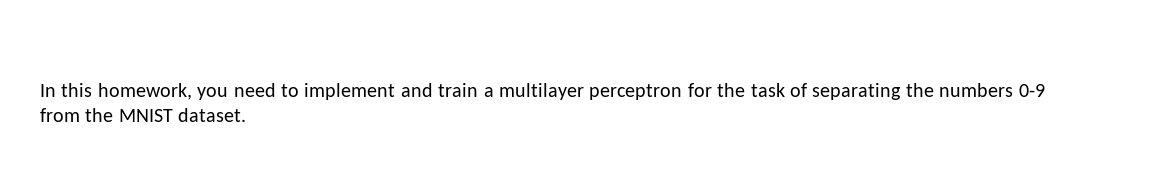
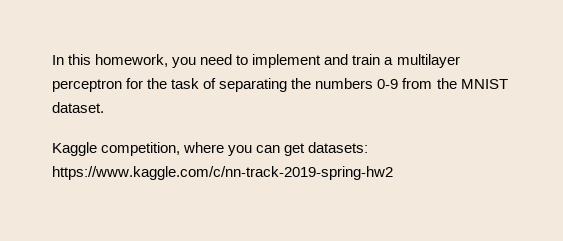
(247, 115) none -> [52,142,369,156] [52,166,393,180] // Kaggle competition, where you can get datasets: https://www.kaggle.com/c/nn-track-2019-spring-hw2

